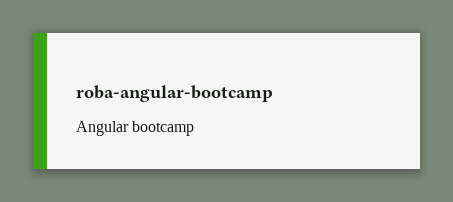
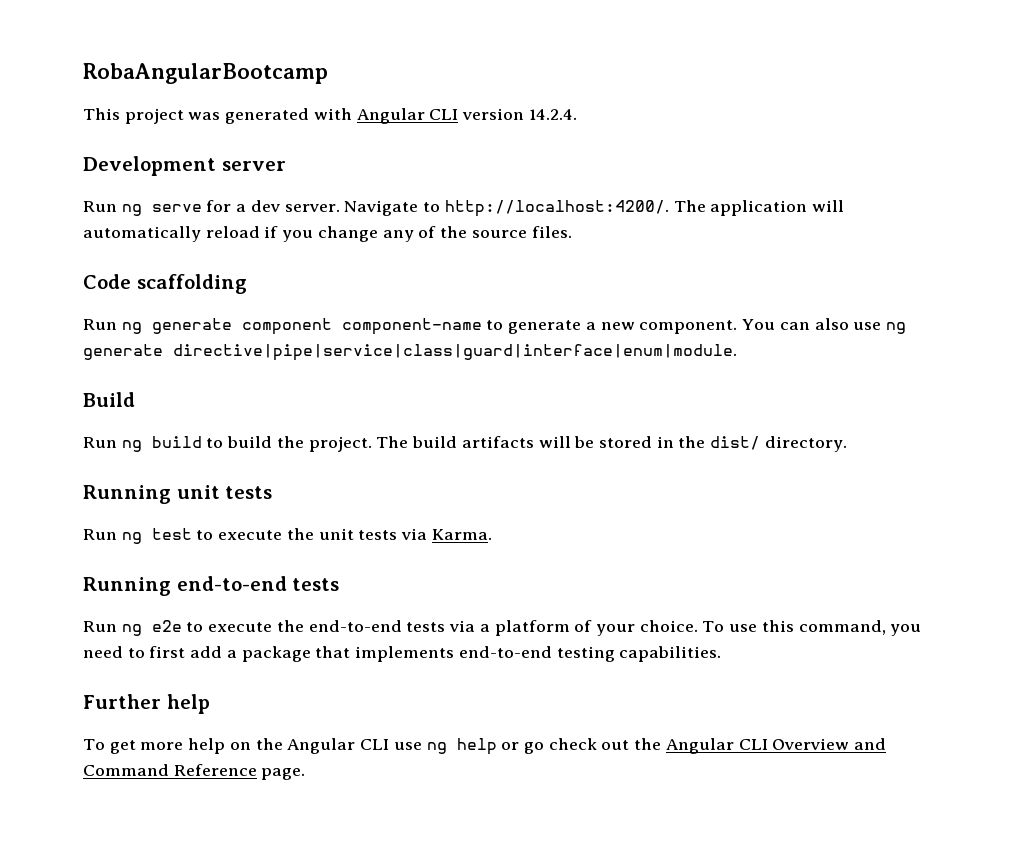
[76,85,273,102] [76,121,195,136] roba-angular-bootcamp // Angular bootcamp -> [83,63,328,84] [83,108,577,124] [83,156,286,176] [83,200,844,217] [83,226,572,242] [83,274,247,294] [83,318,906,335] [83,344,737,361] [83,392,135,407] [83,436,847,452] [83,485,273,504] [83,528,492,544] [83,576,340,596] [83,620,922,636] [83,646,722,662] [83,694,210,714] [83,738,887,755] [83,764,306,780] RobaAngularBootcamp // This project was generated with Angular CLI version 14.2.4. // Development server // Run ng serve for a dev server. Navigate to http://localhost:4200/. The application will automatically reload if you change any of the source files. // Code scaffolding // Run ng generate component component-name to generate a new component. You can also use ng generate directive|pipe|service|class|guard|interface|enum|module. // Build // Run ng build to build the project. The build artifacts will be stored in the dist/ directory. // Running unit tests // Run ng test to execute the unit tests via Karma. // Running end-to-end tests // Run ng e2e to execute the end-to-end tests via a platform of your choice. To use this command, you need to first add a package that implements end-to-end testing capabilities. // Further help // To get more help on the Angular CLI use ng help or go check out the Angular CLI Overview and Command Reference page.

